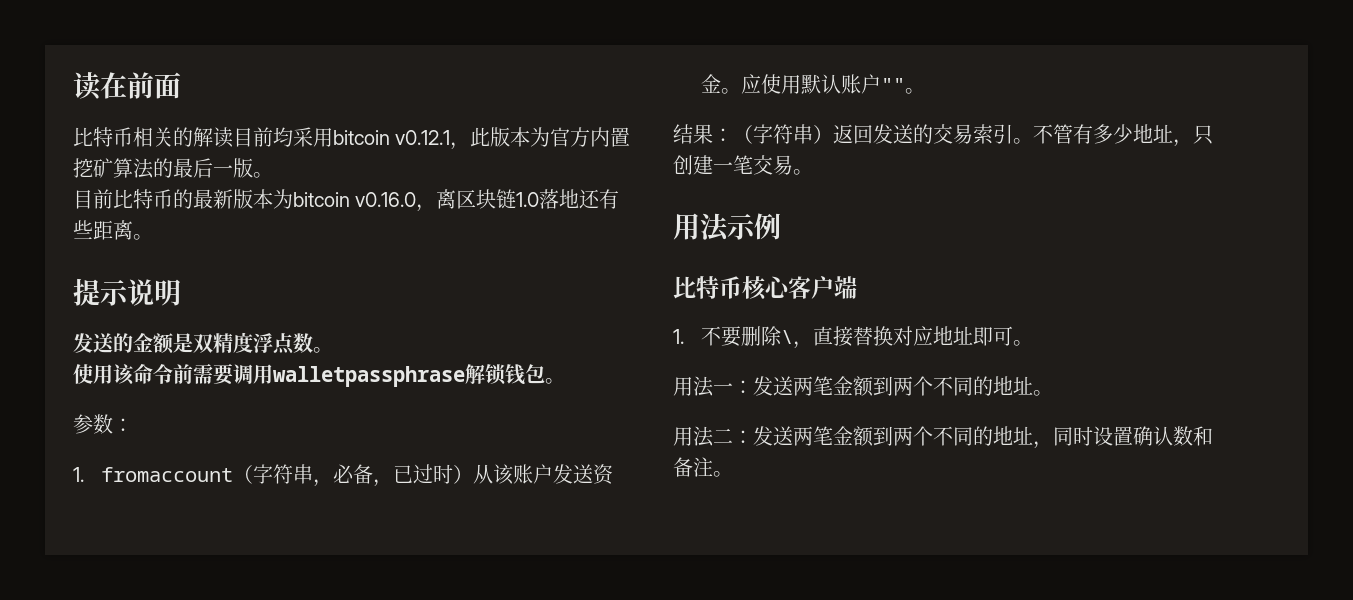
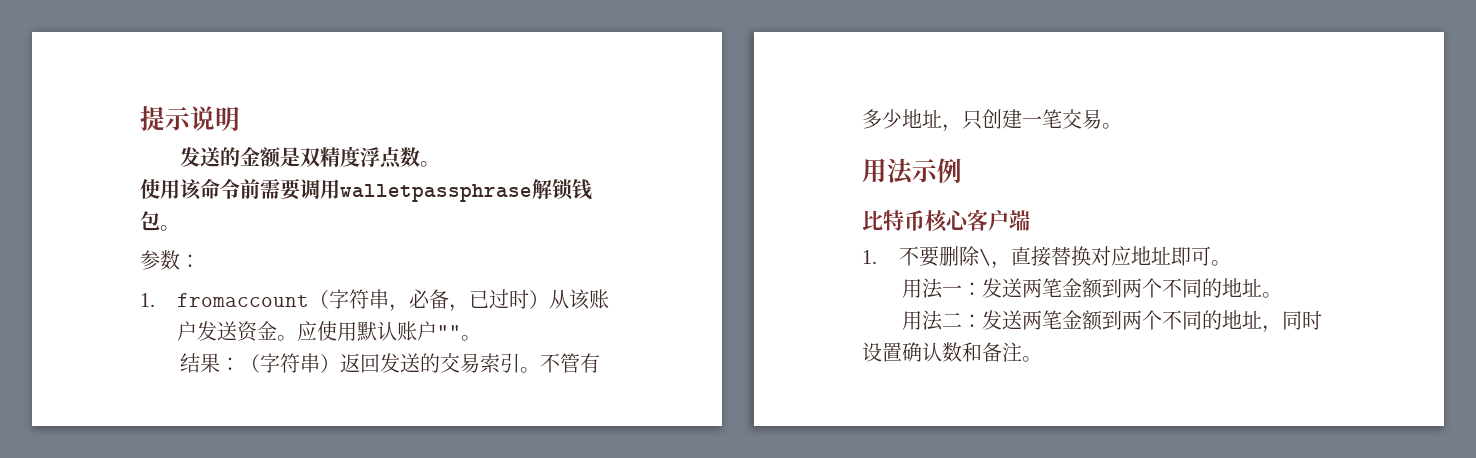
[73,72,181,100] [73,127,631,150] [73,158,273,179] [73,189,620,212] [73,220,153,240] 读在前面 // 比特币相关的解读目前均采用bitcoin v0.12.1，此版本为官方内置挖矿算法的最后一版。 // 目前比特币的最新版本为bitcoin v0.16.0，离区块链1.0落地还有些距离。 // -> (140, 118) none

